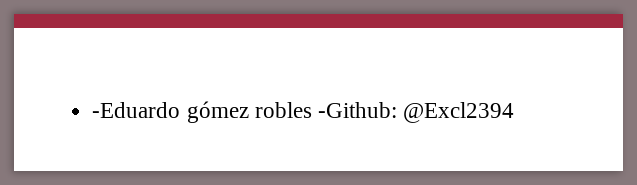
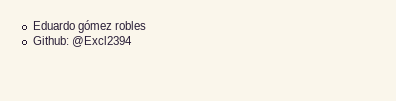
[92,102,181,118] -Eduardo -> [32,21,75,30] Eduardo
[317,102,397,118] -Github: -> [32,36,69,45] // Github:

